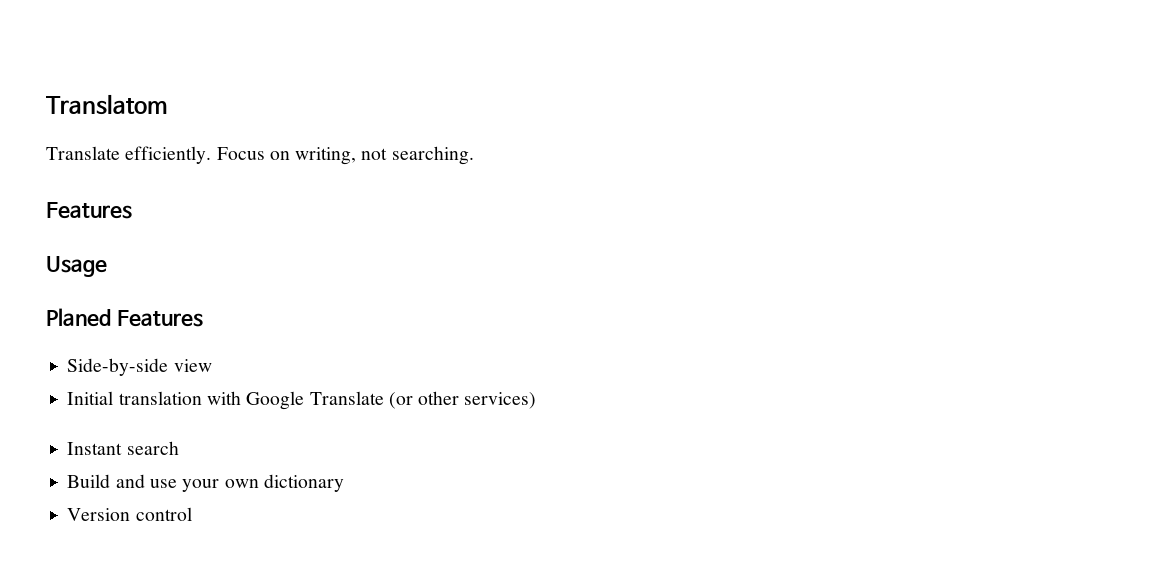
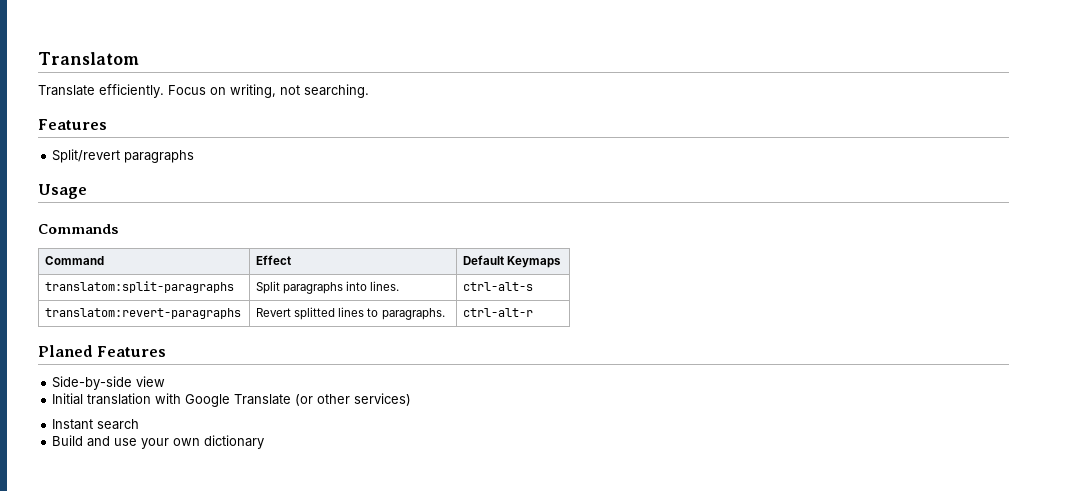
(132, 210) none -> [52,149,195,163] // Split/revert paragraphs
(107, 266) none -> [38,224,118,234] [45,256,105,265] [256,255,292,265] [463,255,562,268] [45,281,235,293] [256,281,400,294] [463,282,534,291] [45,308,242,319] [256,307,445,320] [463,308,534,317] // Commands // Command | Effect | Default Keymaps // translatom:split-paragraphs | Split paragraphs into lines. | ctrl-alt-s // translatom:revert-paragraphs | Revert splitted lines to paragraphs. | ctrl-alt-r
[67,507,192,521] // Version control -> (265, 442) none

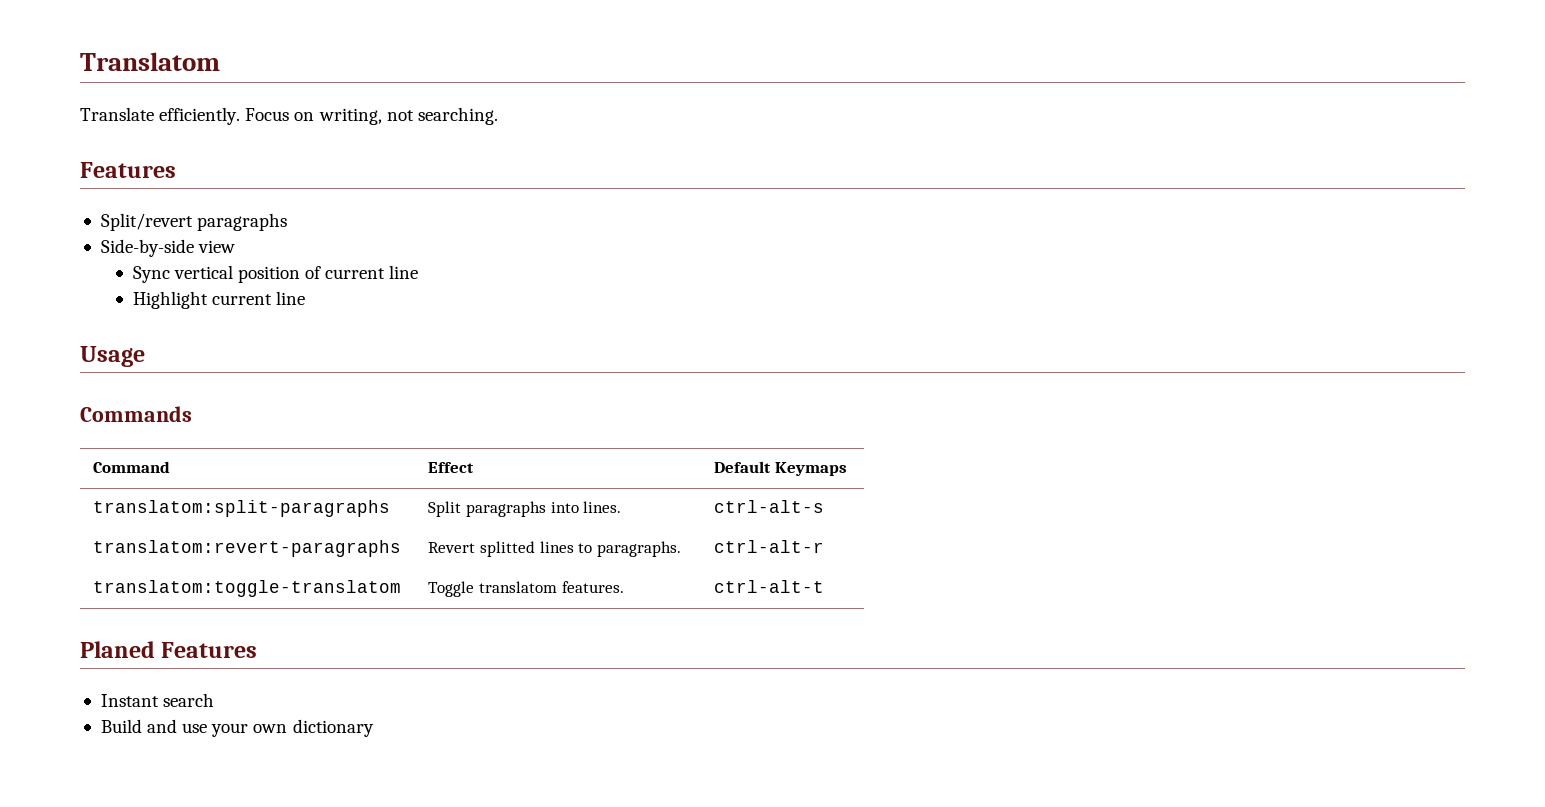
(195, 156) none -> [100,239,236,257] [132,265,419,283] [132,291,305,309] // Side-by-side view // Sync vertical position of current line // Highlight current line
[38,345,167,357] [52,376,166,390] [52,393,412,407] // Planed Features // Side-by-side view // Initial translation with Google Translate (or other services) -> [93,580,402,597] [428,581,624,597] [714,580,825,593] [80,641,258,658] // translatom:toggle-translatom | Toggle translatom features. | ctrl-alt-t // Planed Features

